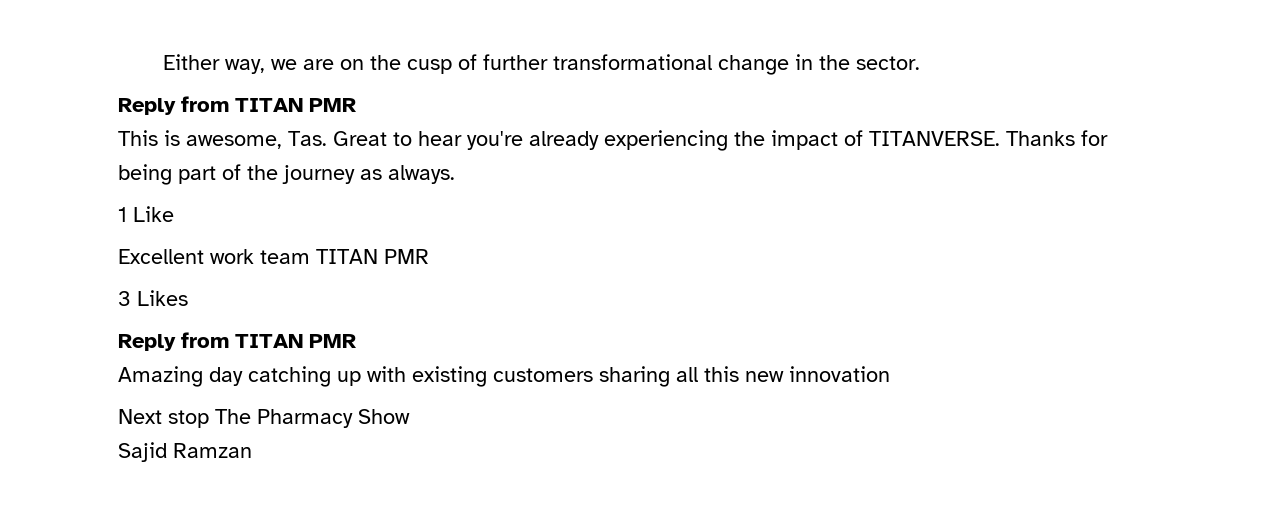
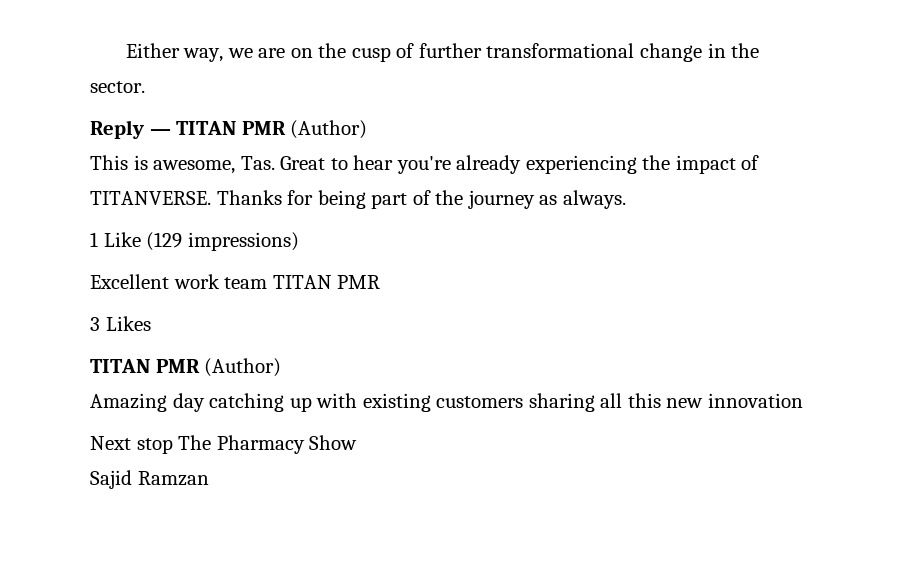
[181,96,357,112] from TITAN PMR -> [149,120,368,139] — TITAN PMR (Author)
(174, 214) none -> [146,232,299,251] (129 impressions)
[118,332,357,351] Reply from TITAN PMR -> [90,358,282,377] TITAN PMR (Author)

